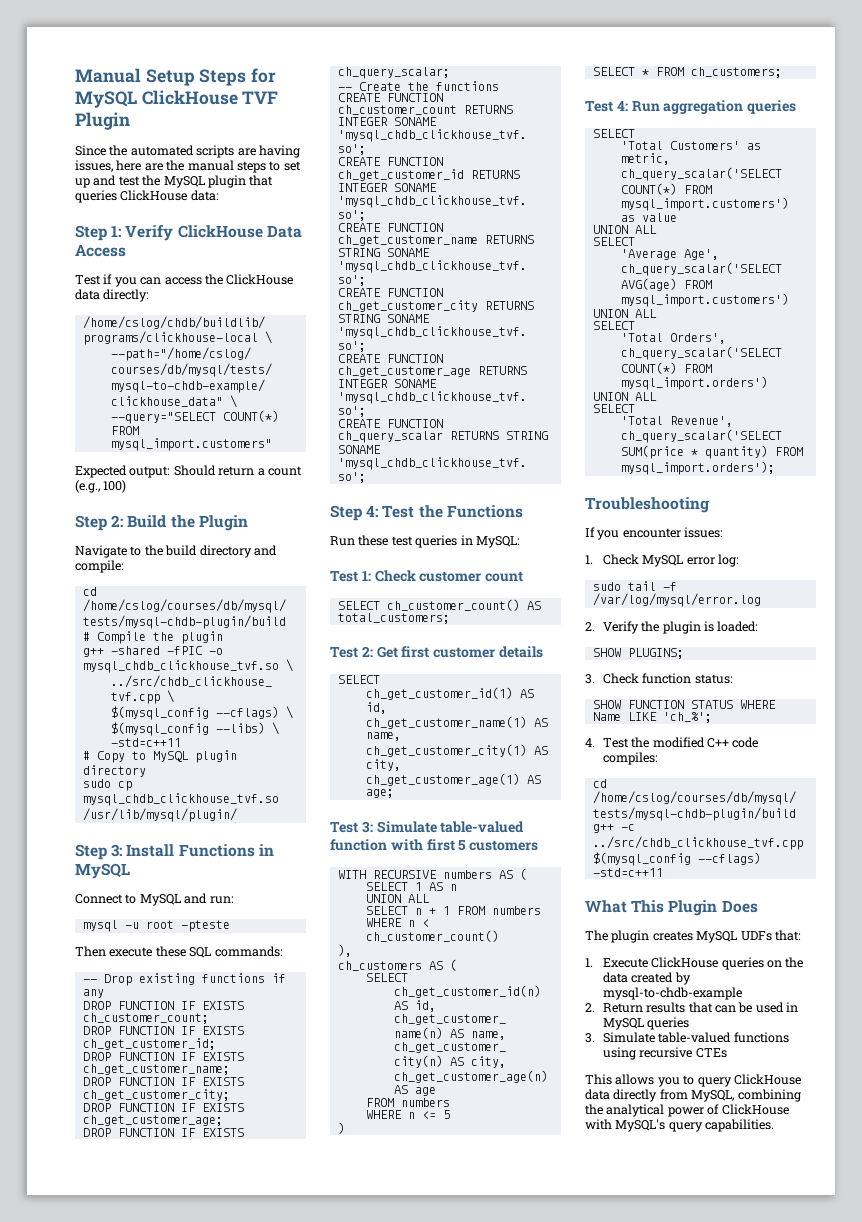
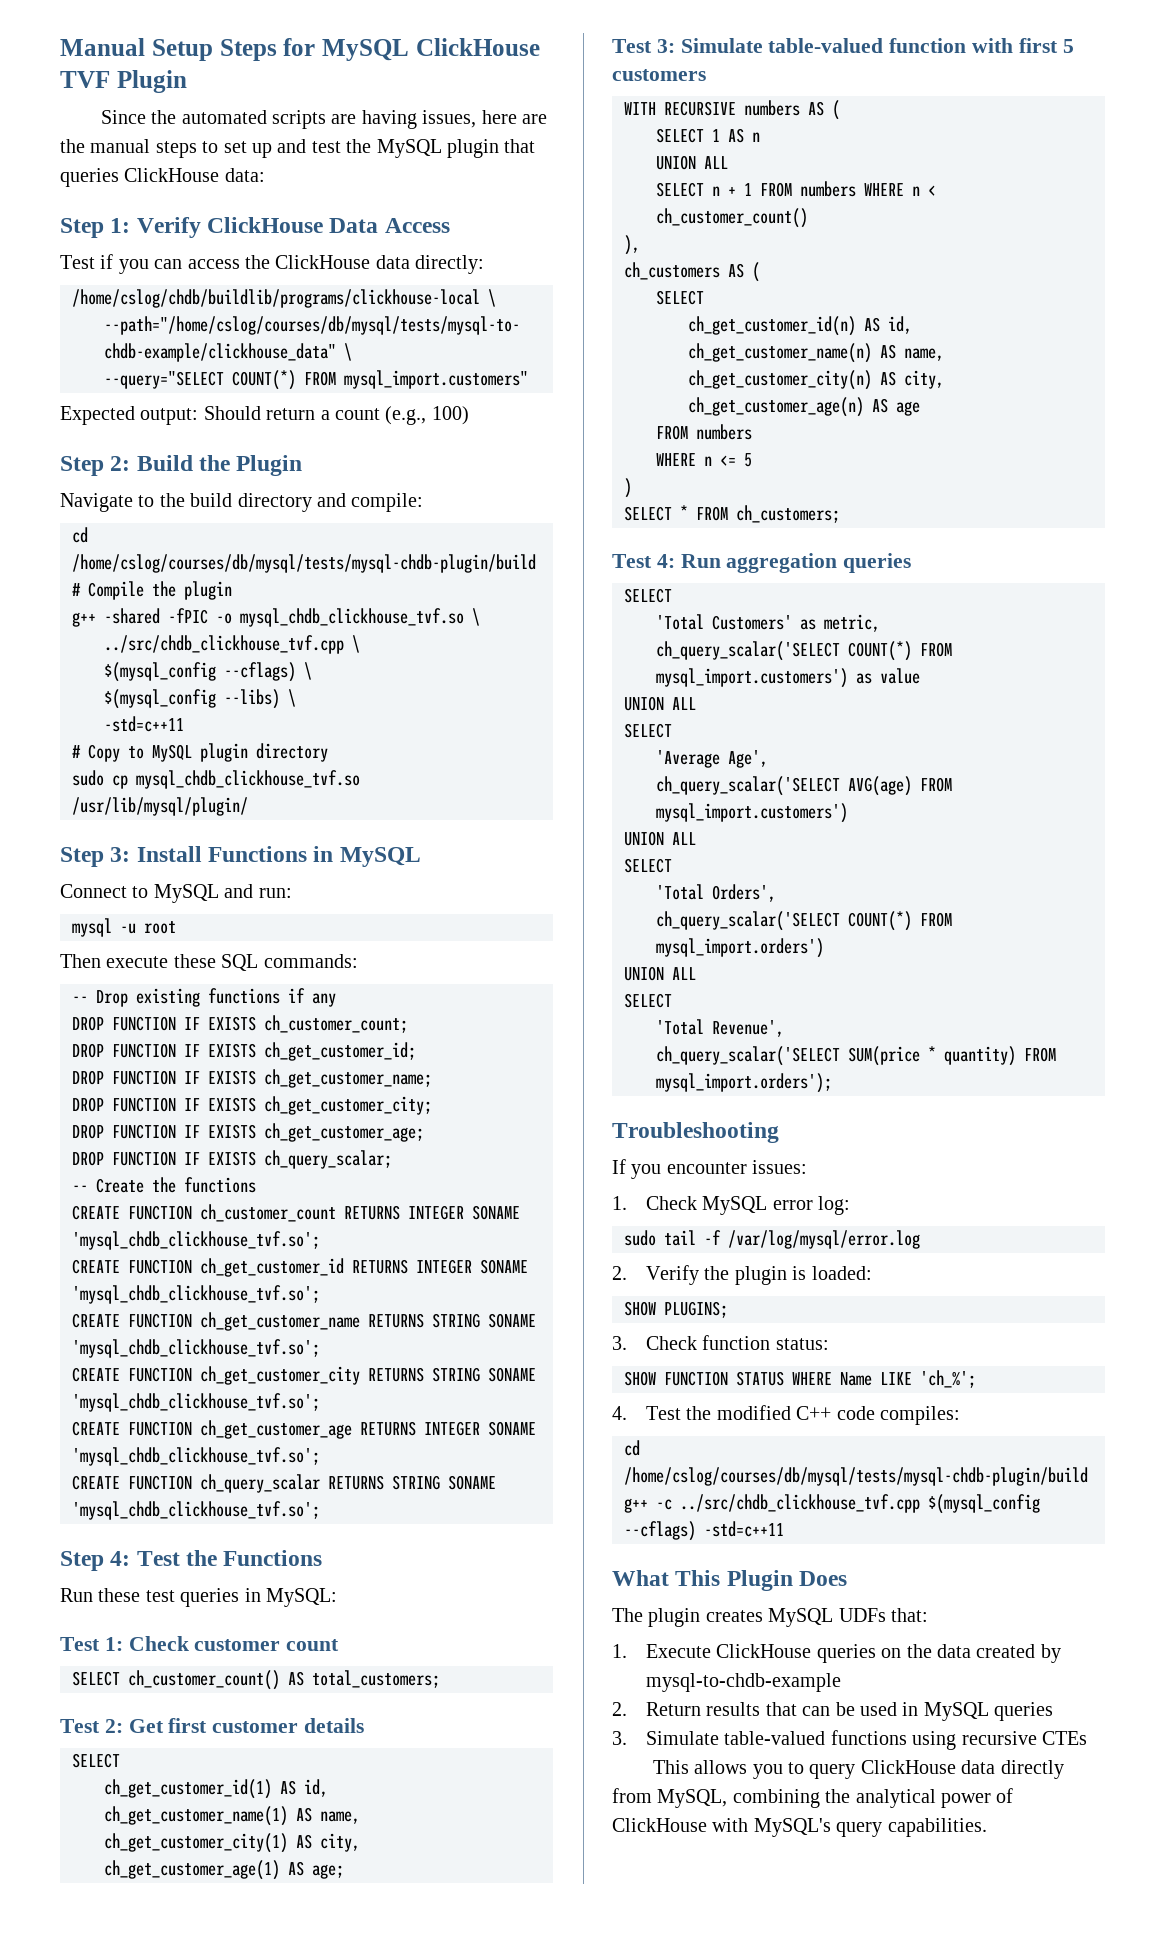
[180,920,230,932] -pteste -> (176, 927) none

